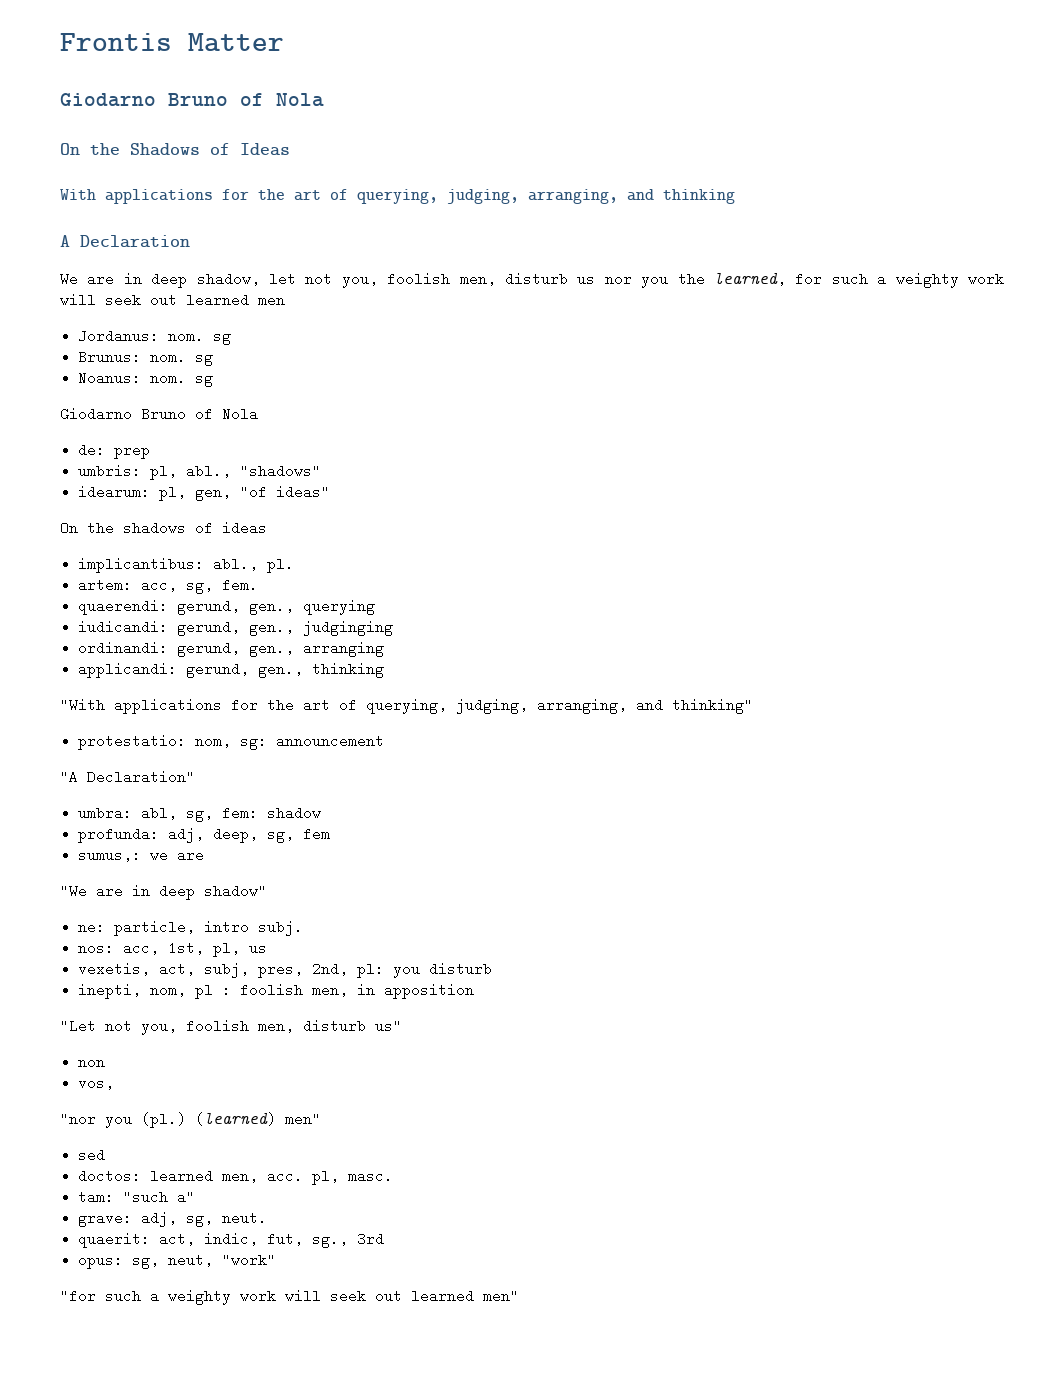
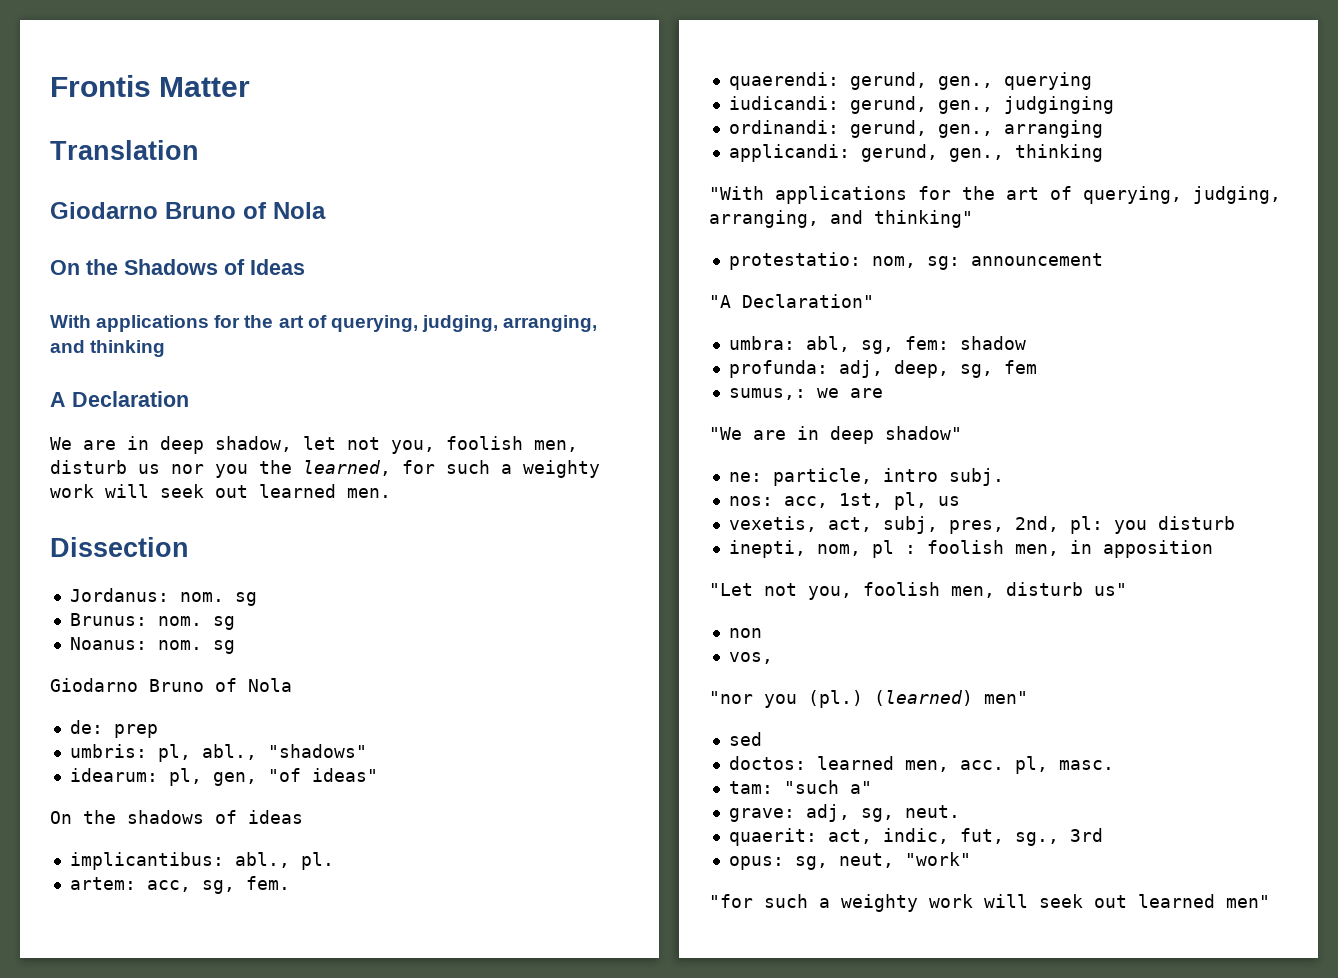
(284, 42) none -> [50,140,199,160] // Translation
[258,293,285,307] men -> [347,488,391,498] [50,537,189,557] men. // Dissection

